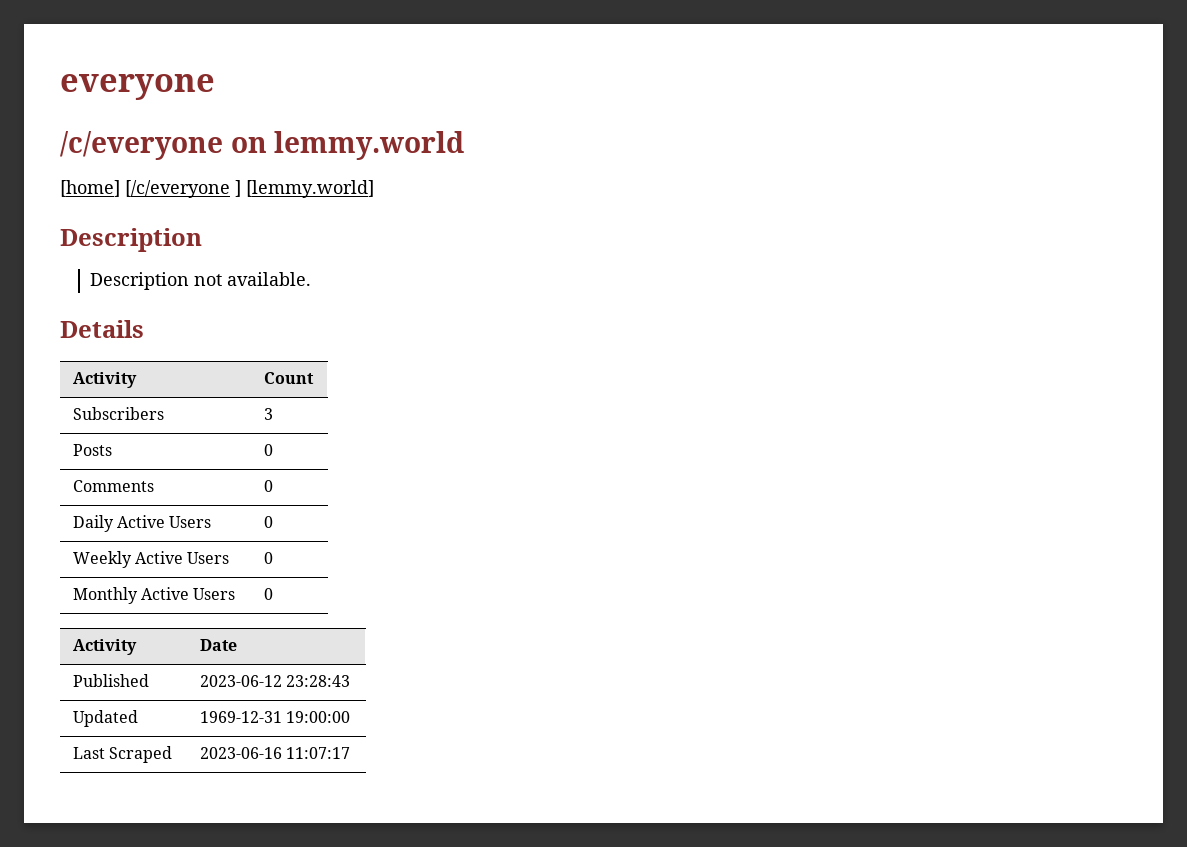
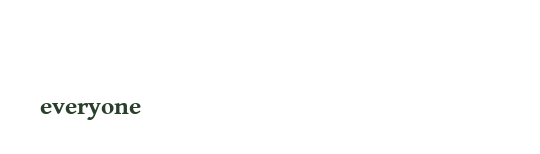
[60,131,465,160] [60,180,374,198] [60,228,202,252] [90,272,312,290] [60,320,144,338] [72,372,137,388] [263,372,314,384] [72,407,164,420] [263,408,273,420] [72,444,112,456] [263,444,273,456] [72,480,154,492] [263,480,273,492] [72,515,212,532] [263,516,273,528] [72,551,230,568] [263,552,273,564] [72,587,236,604] [263,588,273,600] [72,639,137,655] [199,639,237,651] [72,674,149,687] [199,675,351,687] [72,710,138,727] [199,711,351,723] [72,746,173,763] [199,747,351,759] // /c/everyone on lemmy.world // [home] [/c/everyone ] [lemmy.world] // Description // Description not available. // Details // Activity | Count // Subscribers | 3 // Posts | 0 // Comments | 0 // Daily Active Users | 0 // Weekly Active Users | 0 // Monthly Active Users | 0 // Activity | Date // Published | 2023-06-12 23:28:43 // Updated | 1969-12-31 19:00:00 // Last Scraped | 2023-06-16 11:07:17 -> (141, 111) none

